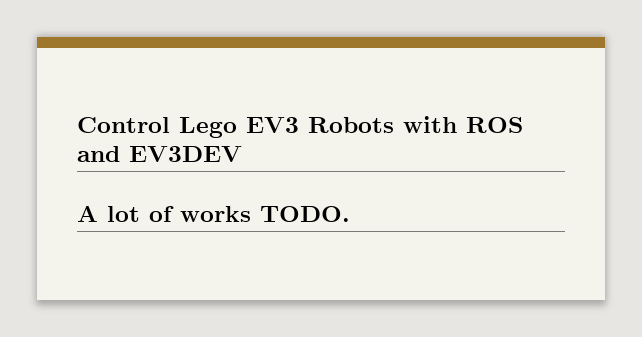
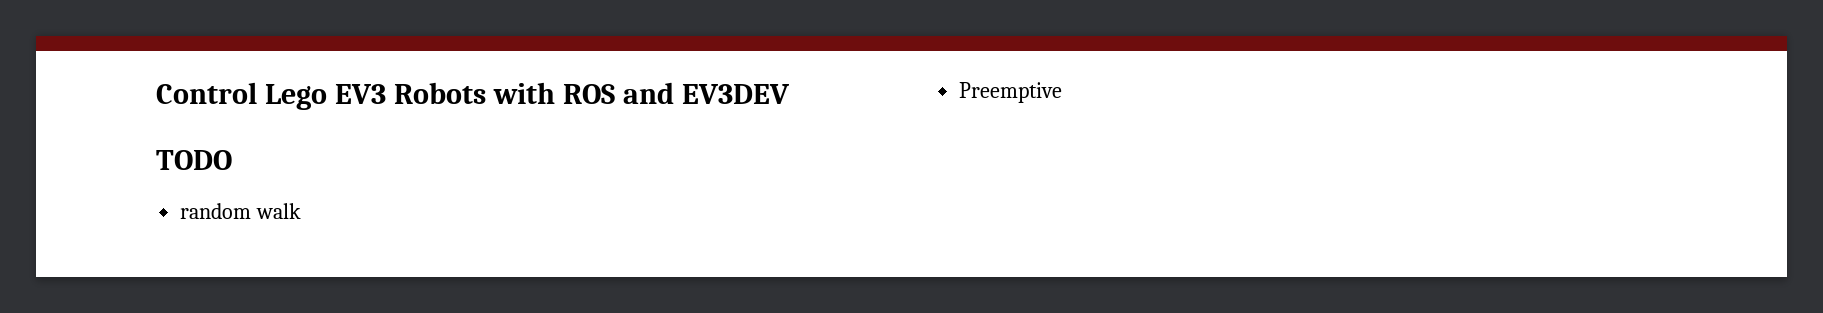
[77,205,350,222] A lot of works TODO. -> [156,150,232,170] [180,203,302,219] [959,82,1063,103] TODO // random walk // Preemptive

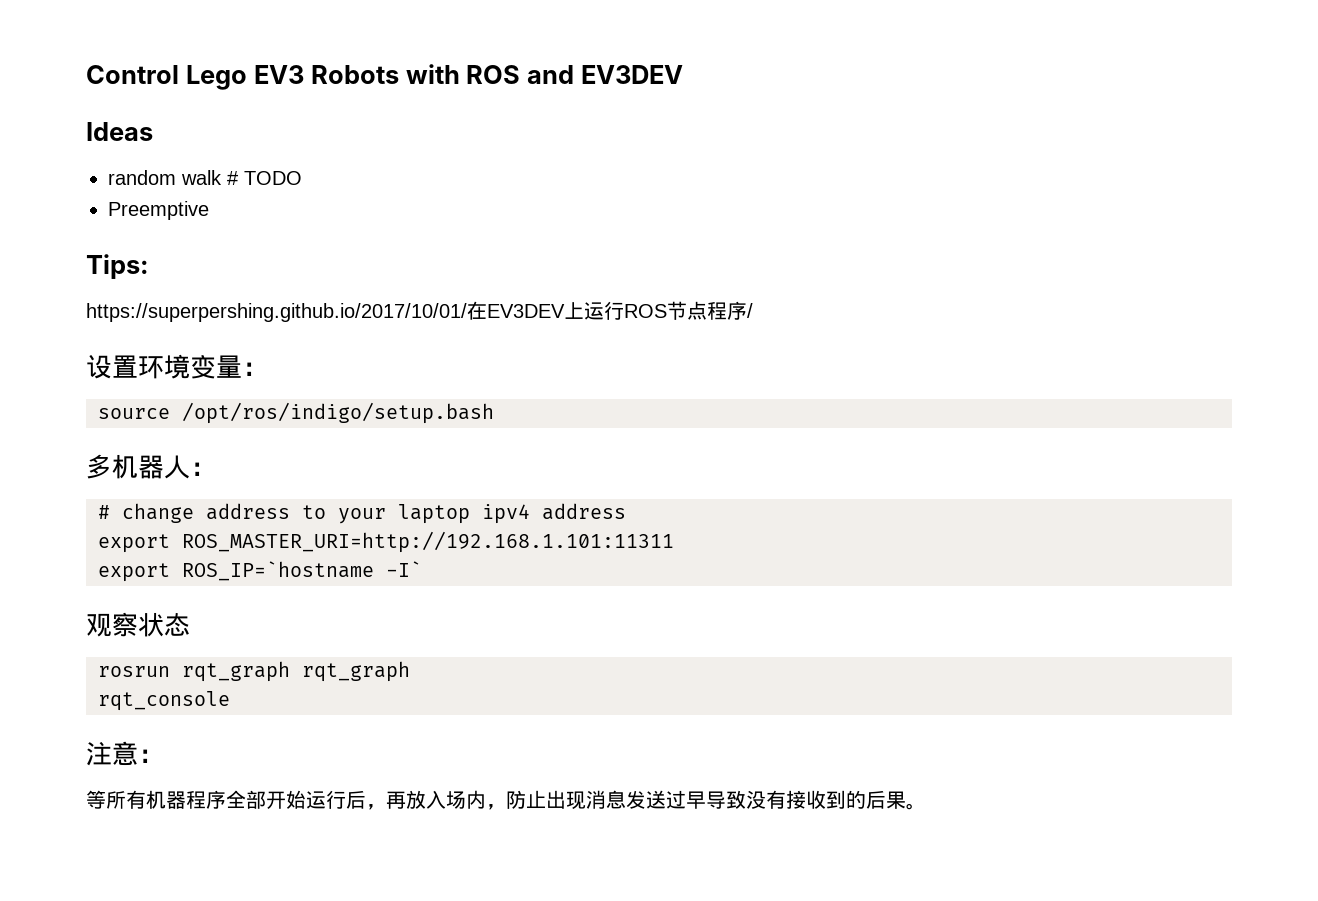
[156,150,232,170] TODO -> [86,122,153,141] Ideas
(302, 211) none -> [227,171,302,185] # TODO
(1063, 92) none -> [86,254,149,279] [86,301,753,322] [86,354,268,379] [98,402,494,424] [86,454,216,479] [98,503,626,524] [98,531,674,553] [98,561,422,582] [86,612,190,637] [98,661,410,682] [98,691,230,711] [86,741,164,766] [86,790,926,810] // Tips: // https://superpershing.github.io/2017/10/01/在EV3DEV上运行ROS节点程序/ // 设置环境变量： // source /opt/ros/indigo/setup.bash // 多机器人： // # change address to your laptop ipv4 address // export ROS_MASTER_URI=http://192.168.1.101:11311 // export ROS_IP=`hostname -I` // 观察状态 // rosrun rqt_graph rqt_graph // rqt_console // 注意： // 等所有机器程序全部开始运行后，再放入场内，防止出现消息发送过早导致没有接收到的后果。

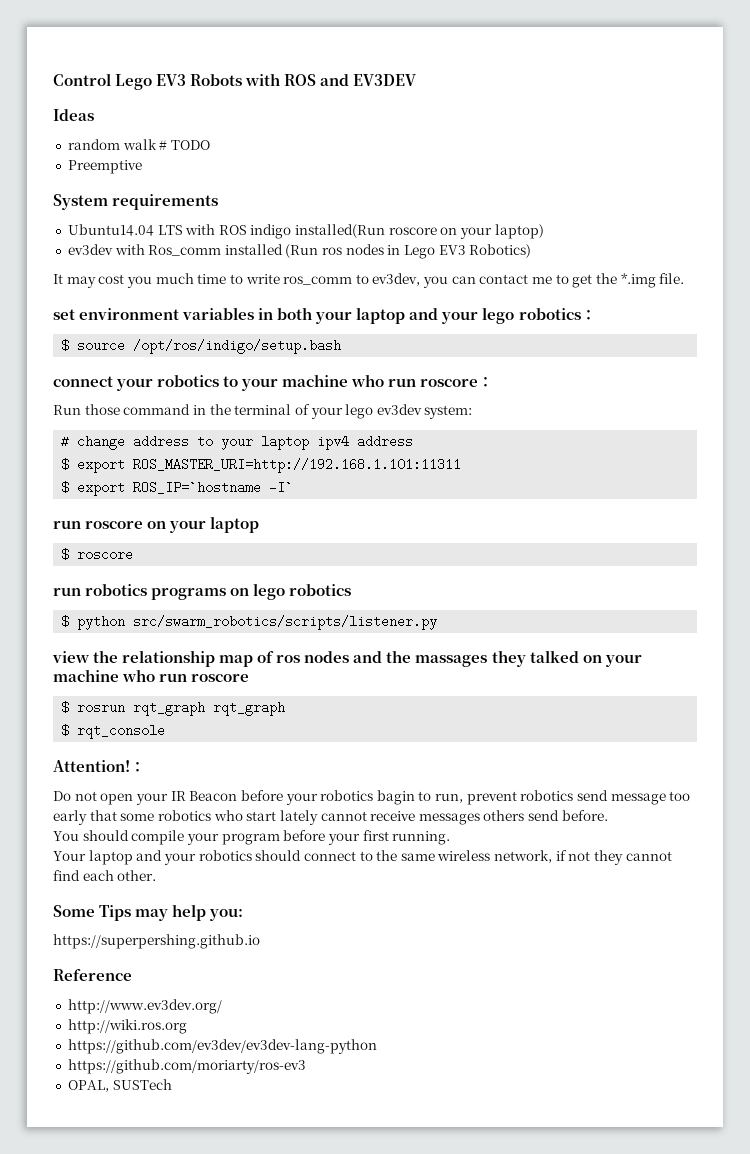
[86,254,149,279] [86,301,753,322] [86,354,268,379] Tips: // https://superpershing.github.io/2017/10/01/在EV3DEV上运行ROS节点程序/ // 设置环境变量： // -> [53,194,219,210] [67,224,544,239] [67,244,532,259] [53,273,685,288] [53,307,596,324] [61,339,70,352] System requirements // Ubuntu14.04 LTS with ROS indigo installed(Run roscore on your laptop) // ev3dev with Ros_comm installed (Run ros nodes in Lego EV3 Robotics) // It may cost you much time to write ros_comm to ev3dev, you can contact me to get the *.img file. // set environment variables in both your laptop and your lego robotics： // $
[86,454,216,479] 多机器人： -> [53,374,494,391] [53,404,473,419] connect your robotics to your machine who run roscore： // Run those command in the terminal of your lego ev3dev system:
(626, 511) none -> [61,458,70,471] $
(674, 542) none -> [61,481,70,494] $
[86,612,190,637] 观察状态 // -> [53,516,260,533] [61,548,134,561] [53,583,352,600] [61,615,438,630] [52,650,642,667] [53,669,250,682] [61,701,70,714] run roscore on your laptop // $ roscore // run robotics programs on lego robotics // $ python src/swarm_robotics/scripts/listener.py // view the relationship map of ros nodes and the massages they talked on your machine who run roscore // $
(410, 671) none -> [61,724,70,737] $
[86,741,164,766] [86,790,926,810] 注意： // 等所有机器程序全部开始运行后，再放入场内，防止出现消息发送过早导致没有接收到的后果。 -> [53,760,145,772] [53,790,691,805] [53,810,608,825] [53,830,451,845] [53,850,672,865] [53,870,157,881] [53,904,244,921] [53,934,260,949] [53,969,132,981] [67,999,222,1014] [67,1019,187,1034] [67,1039,377,1054] [67,1059,306,1074] [67,1079,172,1092] Attention!： // Do not open your IR Beacon before your robotics bagin to run, prevent robotics send message too early that some robotics who start lately cannot receive messages others send before. // You should compile your program before your first running. // Your laptop and your robotics should connect to the same wireless network, if not they cannot find each other. // Some Tips may help you: // https://superpershing.github.io // Reference // http://www.ev3dev.org/ // http://wiki.ros.org // https://github.com/ev3dev/ev3dev-lang-python // https://github.com/moriarty/ros-ev3 // OPAL, SUSTech

